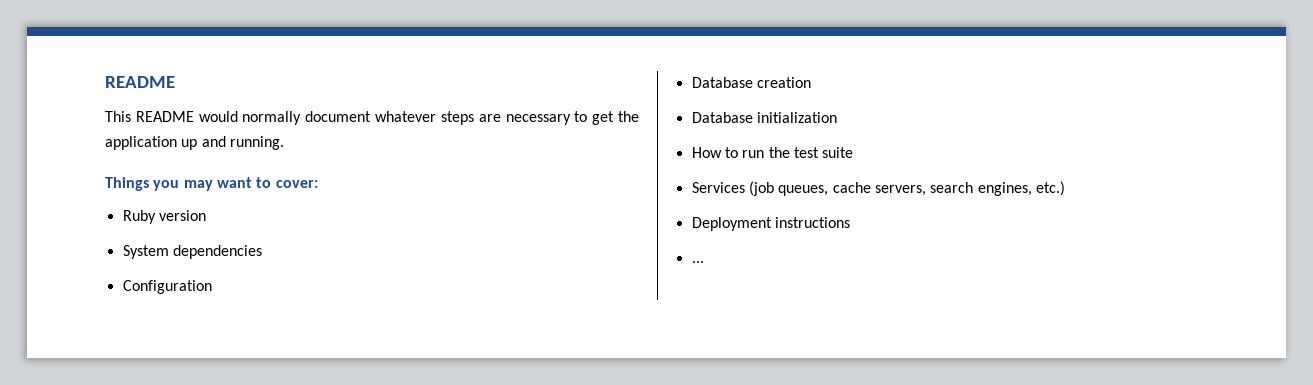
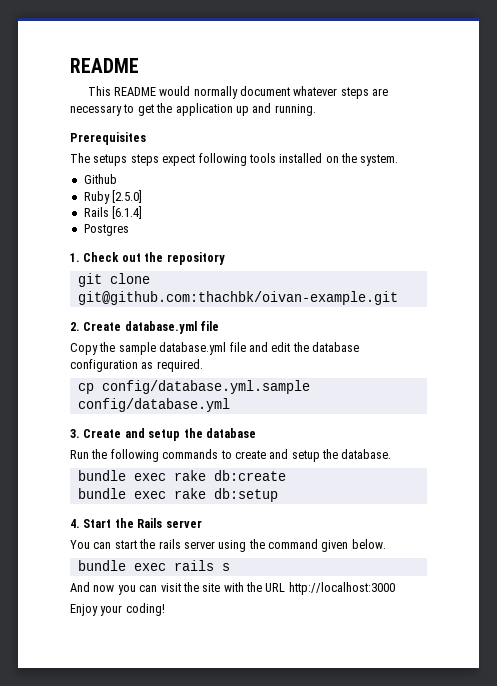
[105,177,318,191] [122,210,206,224] [122,245,262,259] [122,280,212,294] [691,77,811,88] [691,112,837,123] [691,147,854,158] [691,181,1065,196] [691,217,850,231] [691,261,704,263] Things you may want to cover: // Ruby version // System dependencies // Configuration // Database creation // Database initialization // How to run the test suite // Services (job queues, cache servers, search engines, etc.) // Deployment instructions // ... -> [70,132,146,145] [70,153,399,166] [83,174,117,184] [83,190,143,204] [83,206,143,219] [83,224,129,236] [70,252,225,265] [77,273,150,287] [77,291,398,305] [70,321,220,334] [70,342,359,355] [70,359,203,372] [77,380,310,394] [77,398,230,412] [70,428,256,441] [70,449,392,462] [77,470,286,481] [77,488,278,502] [70,518,202,528] [70,539,386,552] [77,560,230,571] [70,582,395,595] [70,603,165,616] Prerequisites // The setups steps expect following tools installed on the system. // Github // Ruby [2.5.0] // Rails [6.1.4] // Postgres // 1. Check out the repository // git clone git@github.com:thachbk/oivan-example.git // 2. Create database.yml file // Copy the sample database.yml file and edit the database configuration as required. // cp config/database.yml.sample config/database.yml // 3. Create and setup the database // Run the following commands to create and setup the database. // bundle exec rake db:create // bundle exec rake db:setup // 4. Start the Rails server // You can start the rails server using the command given below. // bundle exec rails s // And now you can visit the site with the URL http://localhost:3000 // Enjoy your coding!

